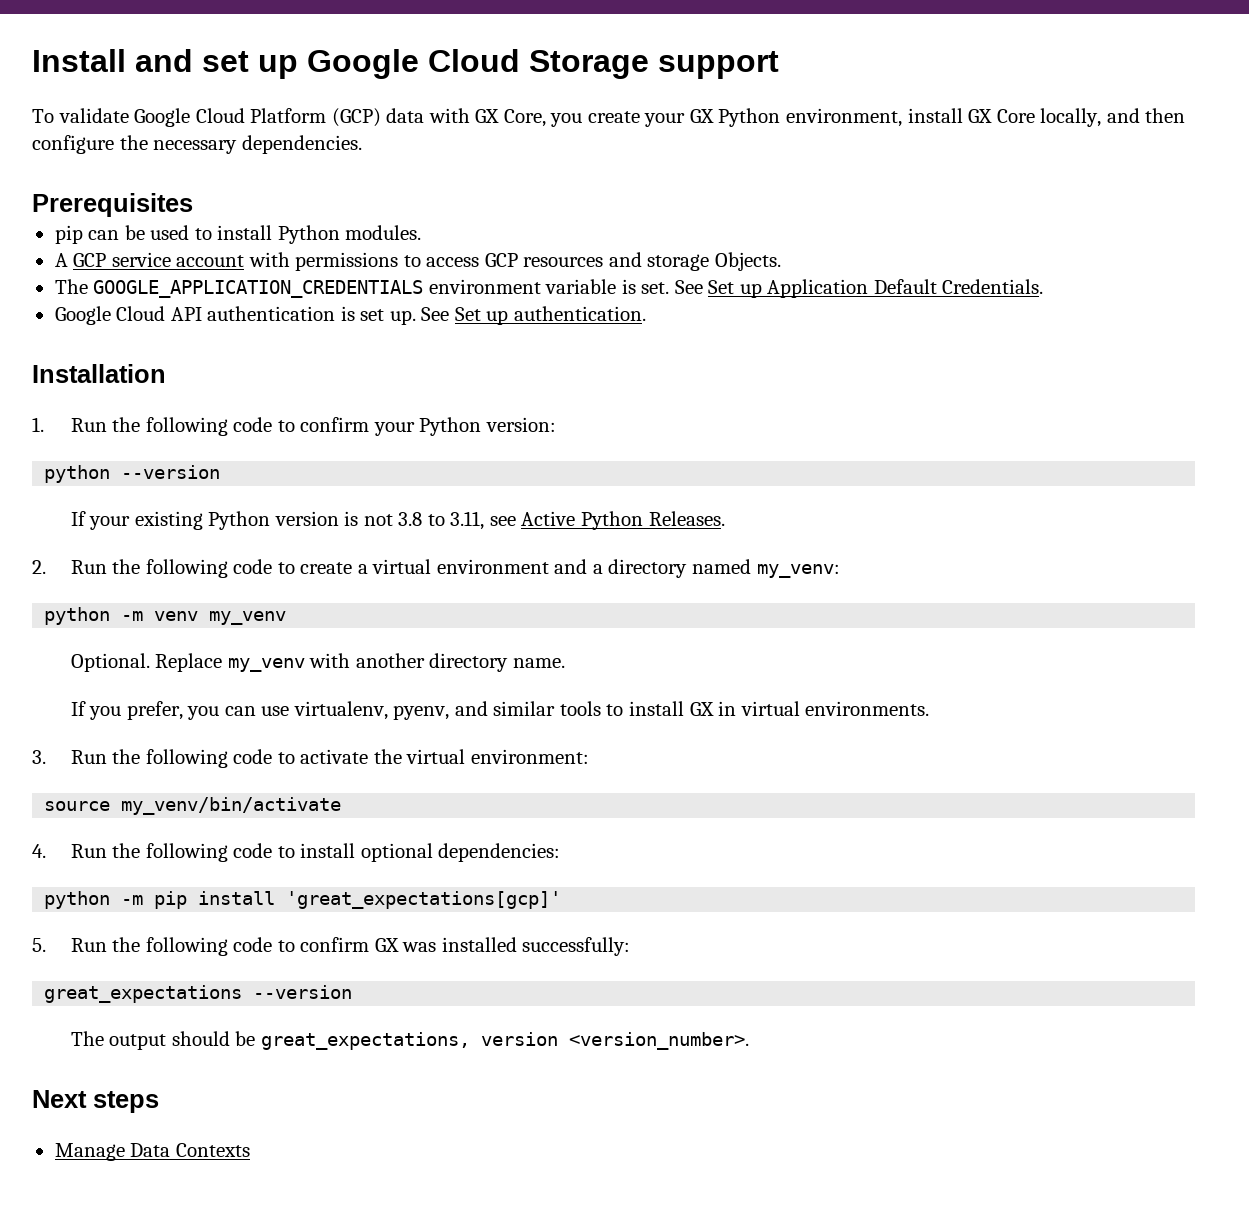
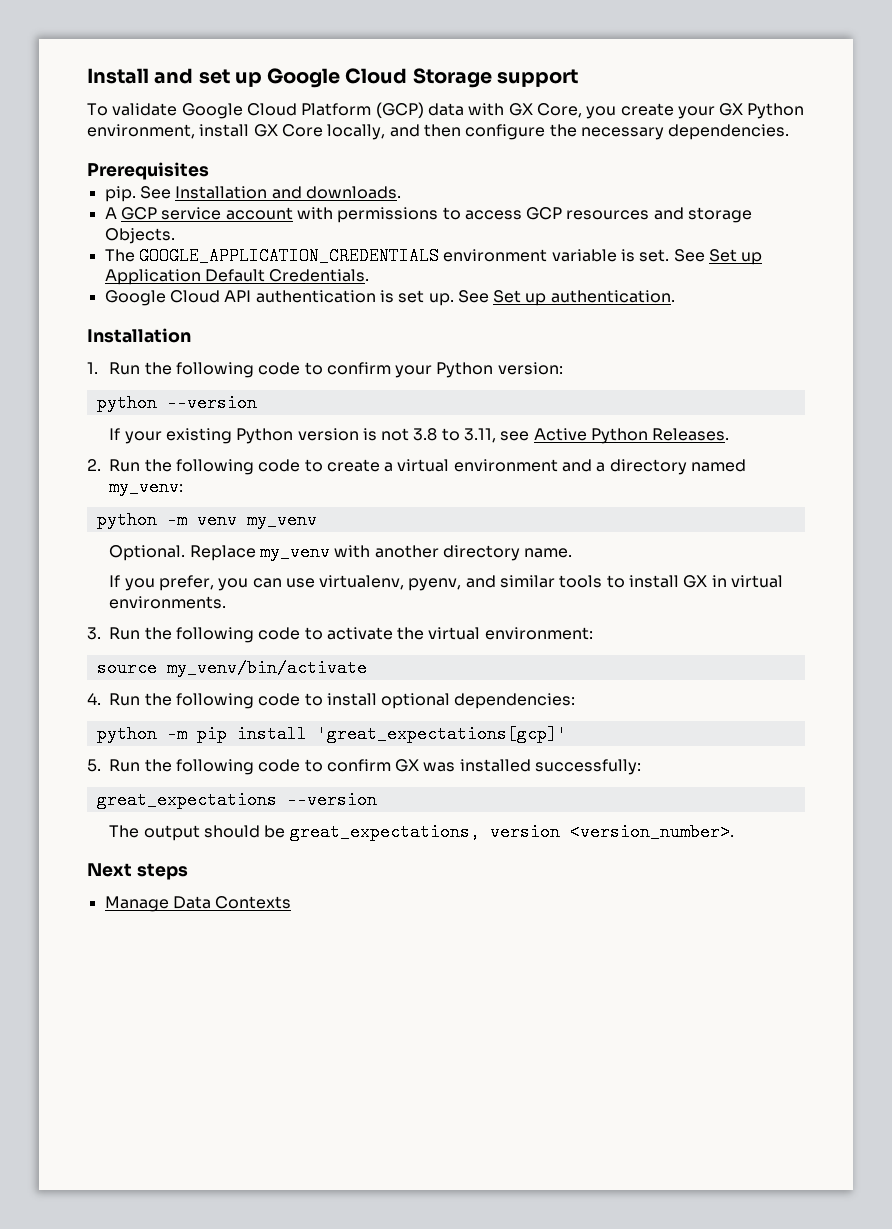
[54,225,422,244] pip can be used to install Python modules. -> [104,186,401,202] pip. See Installation and downloads.

